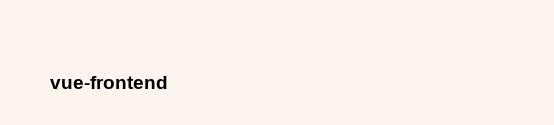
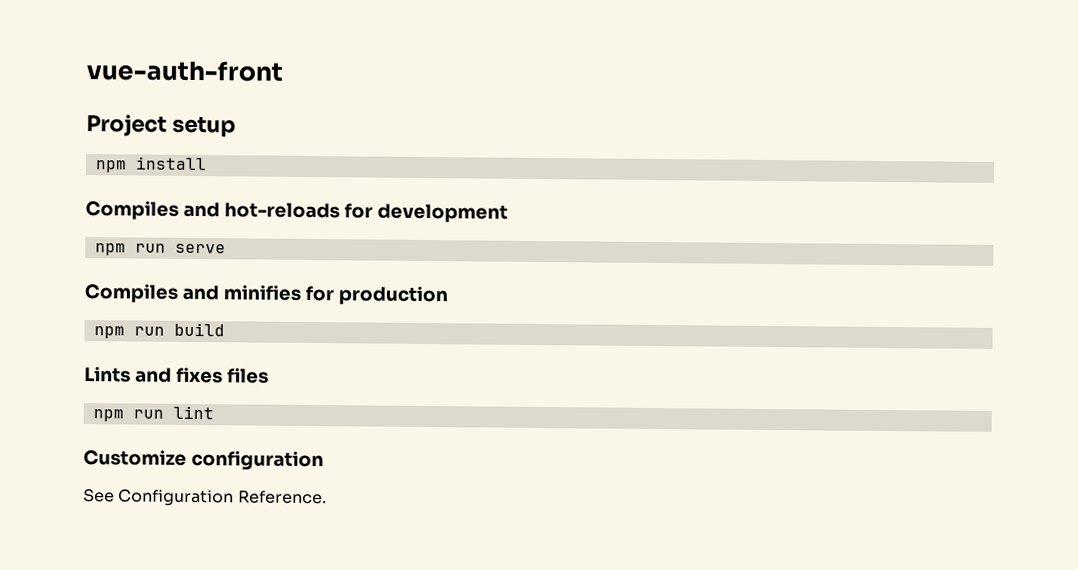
[50,76,168,89] vue-frontend -> [86,60,283,82] [86,114,236,138] [94,156,207,173] [85,200,508,223] [94,243,226,256] [84,283,448,306] [93,322,225,339] [84,366,269,384] [92,405,214,422] [83,449,324,472] [83,489,327,507] vue-auth-front // Project setup // npm install // Compiles and hot-reloads for development // npm run serve // Compiles and minifies for production // npm run build // Lints and fixes files // npm run lint // Customize configuration // See Configuration Reference.

